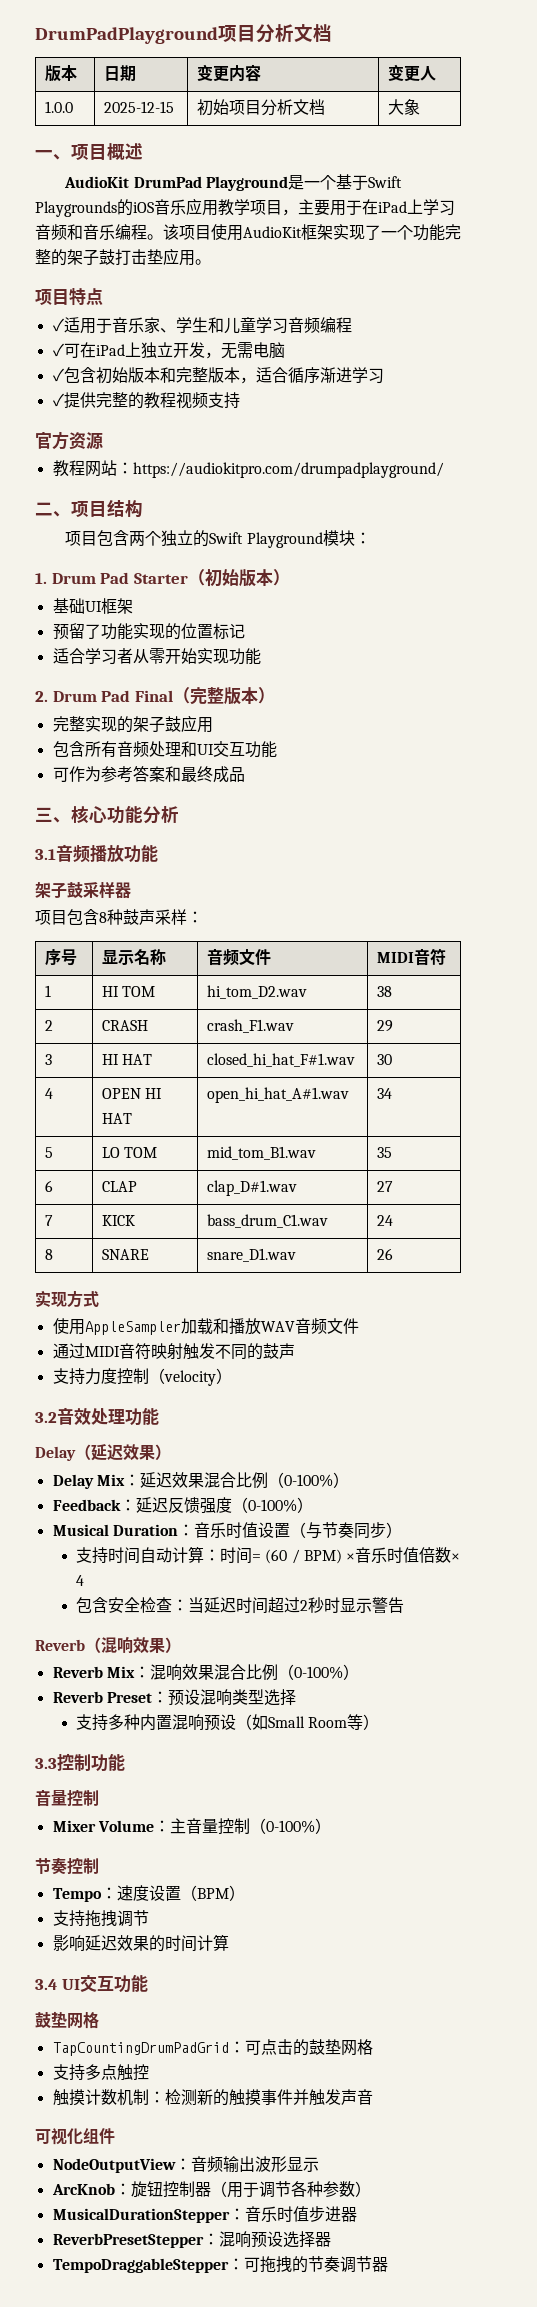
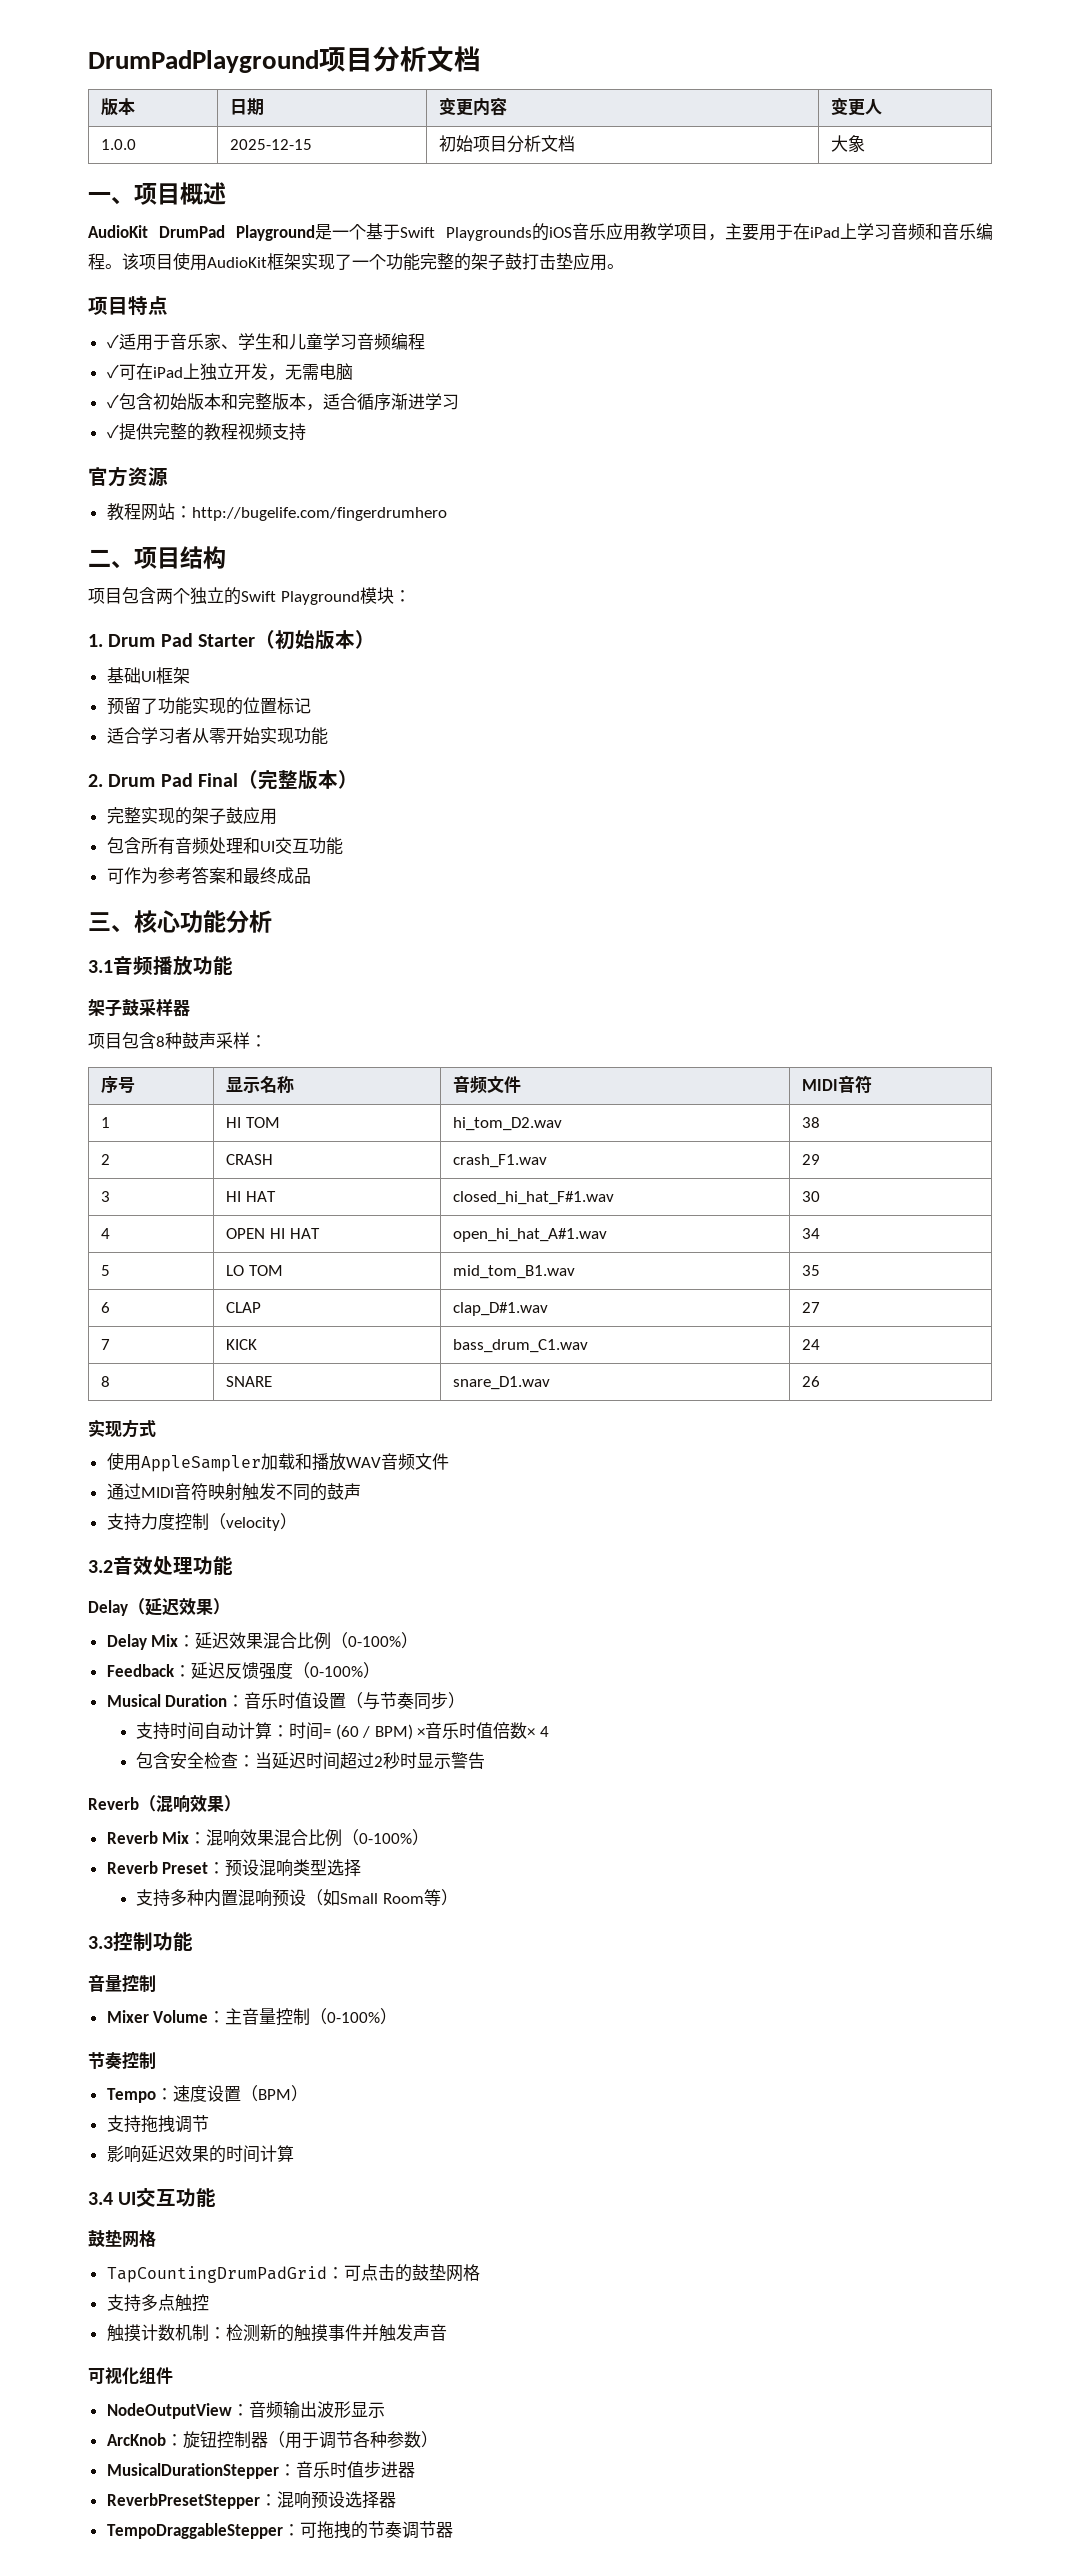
[132,462,444,478] https://audiokitpro.com/drumpadplayground/ -> [191,507,447,521] http://bugelife.com/fingerdrumhero

